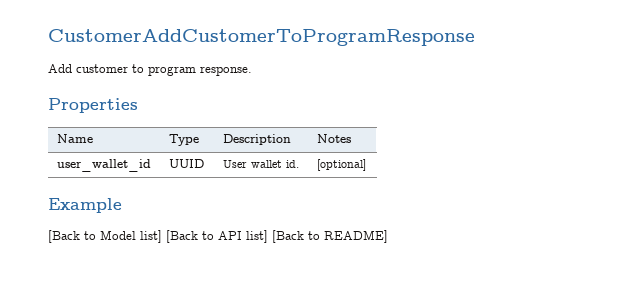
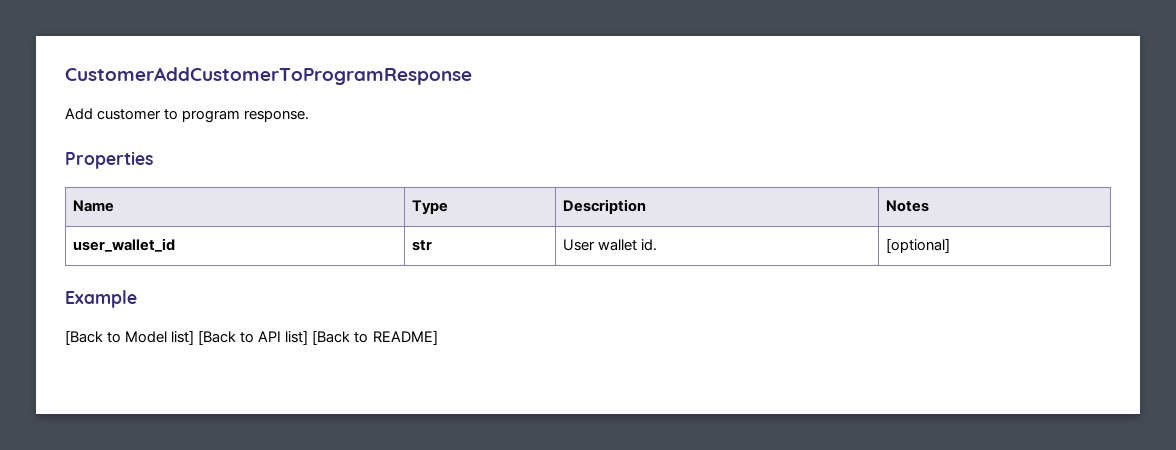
[168,159,204,168] UUID -> [412,240,433,251] str

